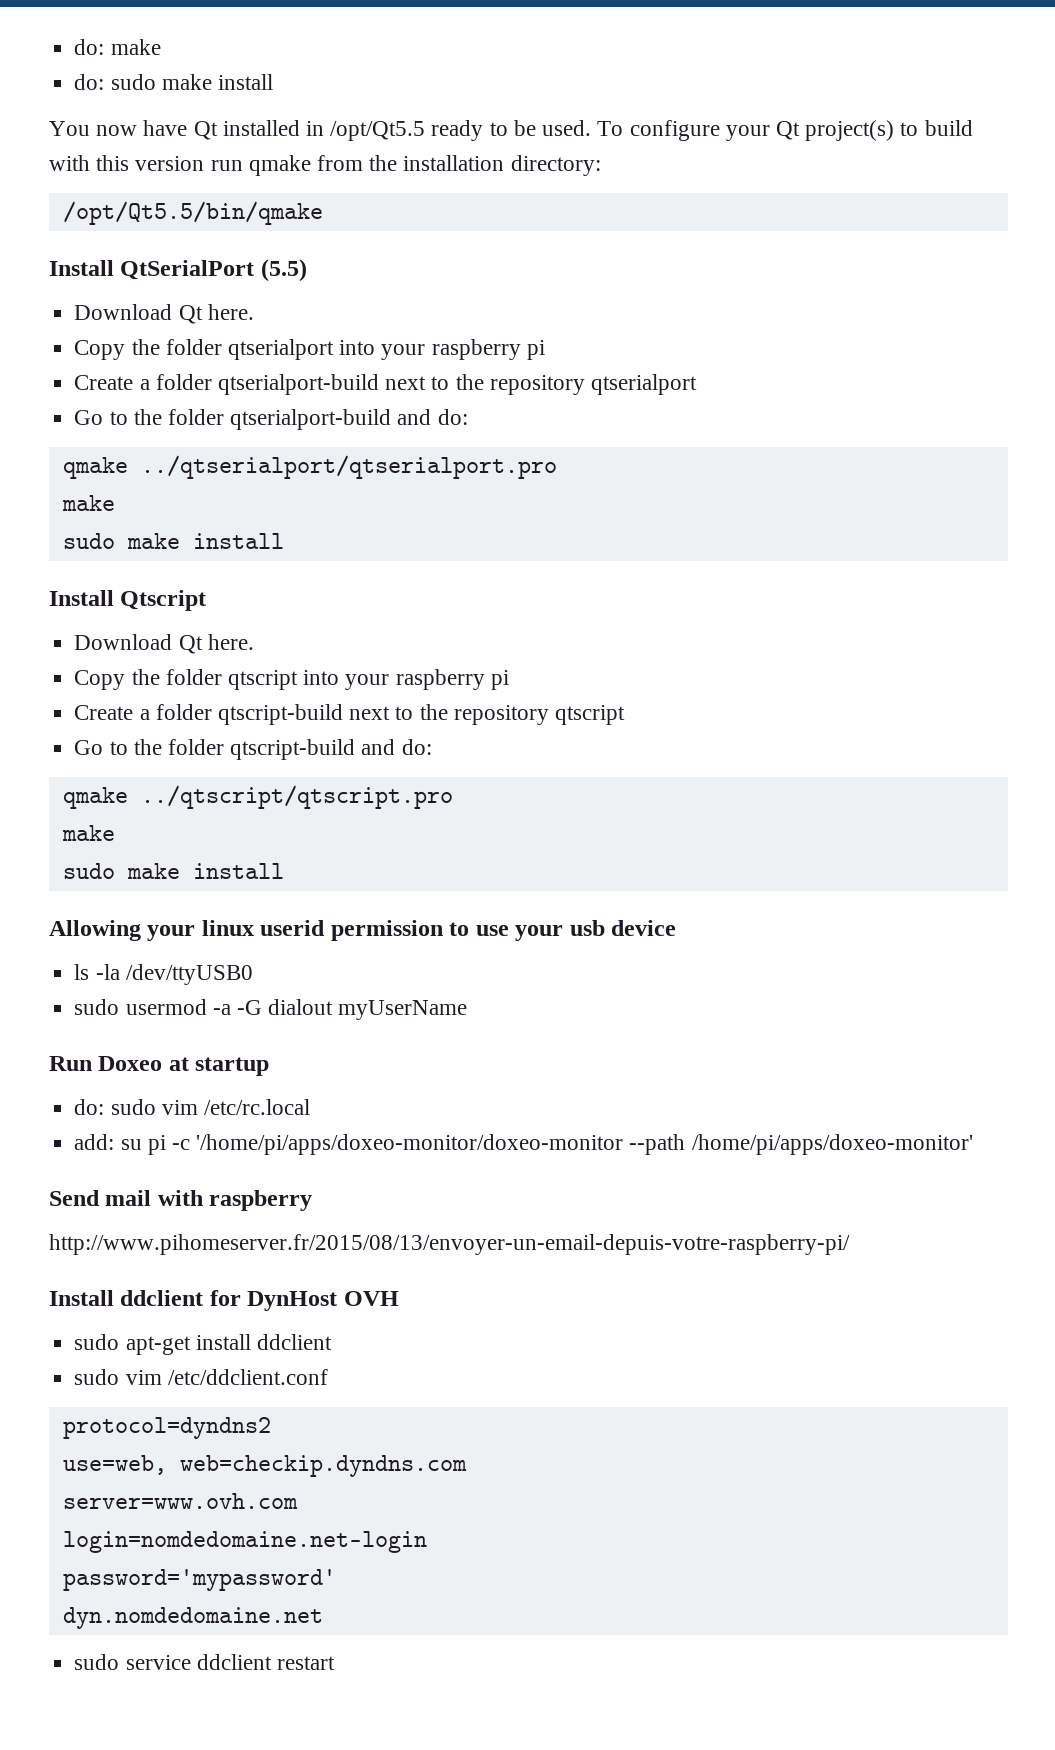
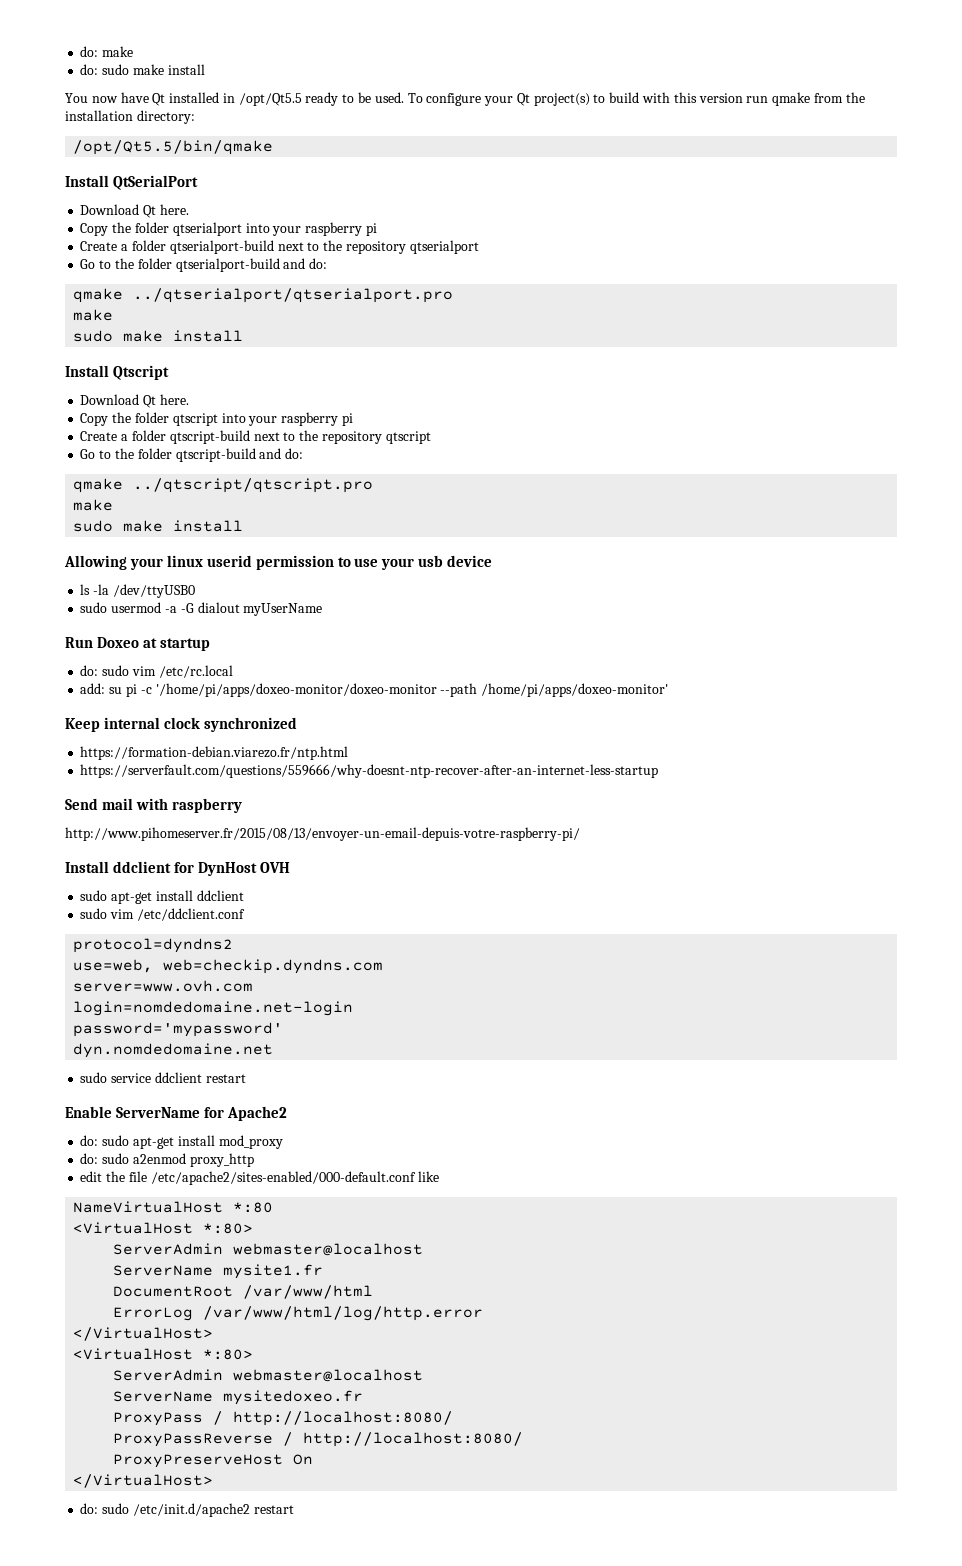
[260,259,307,282] (5.5) -> (198, 182) none
(973, 1144) none -> [65,717,297,732] [80,746,349,760] [80,764,659,778] // Keep internal clock synchronized // https://formation-debian.viarezo.fr/ntp.html // https://serverfault.com/questions/559666/why-doesnt-ntp-recover-after-an-internet-less-startup
(335, 1663) none -> [65,1106,287,1121] [80,1135,283,1149] [80,1153,254,1167] [80,1171,439,1185] [73,1201,274,1213] [73,1222,254,1234] [113,1243,424,1256] [113,1264,324,1279] [113,1285,374,1299] [113,1306,484,1321] [73,1327,214,1341] [73,1348,254,1360] [113,1369,424,1382] [113,1390,364,1405] [113,1411,454,1426] [113,1432,524,1447] [113,1454,314,1468] [73,1474,214,1488] [80,1503,294,1517] // Enable ServerName for Apache2 // do: sudo apt-get install mod_proxy // do: sudo a2enmod proxy_http // edit the file /etc/apache2/sites-enabled/000-default.conf like // NameVirtualHost *:80 // <VirtualHost *:80> // ServerAdmin webmaster@localhost // ServerName mysite1.fr // DocumentRoot /var/www/html // ErrorLog /var/www/html/log/http.error // </VirtualHost> // <VirtualHost *:80> // ServerAdmin webmaster@localhost // ServerName mysitedoxeo.fr // ProxyPass / http://localhost:8080/ // ProxyPassReverse / http://localhost:8080/ // ProxyPreserveHost On // </VirtualHost> // do: sudo /etc/init.d/apache2 restart

